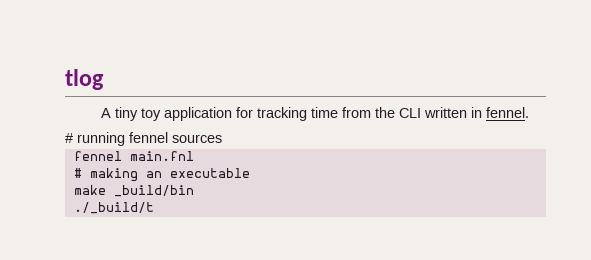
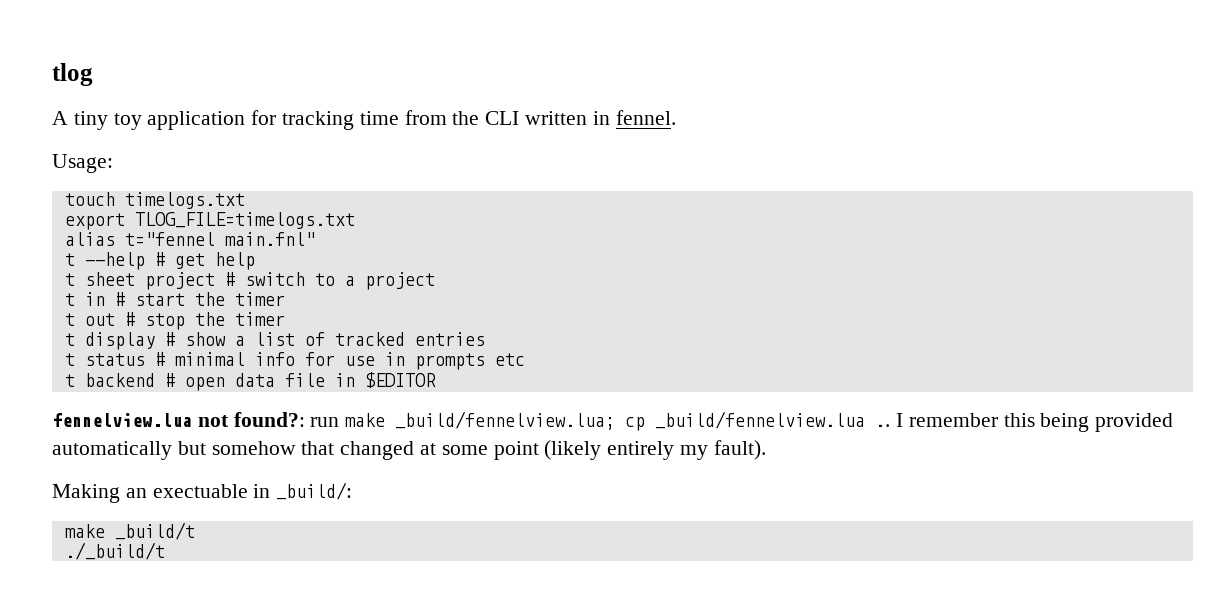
[65,132,222,146] [73,151,194,161] [73,168,250,182] [73,185,194,197] # running fennel sources // fennel main.fnl // # making an executable // make _build/bin -> [52,154,113,173] [64,192,245,209] [64,212,355,230] [64,232,315,246] [64,252,255,270] [64,272,435,290] [64,292,285,306] [64,312,285,330] [64,332,485,350] [64,352,525,370] [64,372,436,391] [52,411,1174,432] [52,440,766,460] [52,482,353,503] [64,522,195,540] Usage: // touch timelogs.txt // export TLOG_FILE=timelogs.txt // alias t="fennel main.fnl" // t --help # get help // t sheet project # switch to a project // t in # start the timer // t out # stop the timer // t display # show a list of tracked entries // t status # minimal info for use in prompts etc // t backend # open data file in $EDITOR // fennelview.lua not found?: run make _build/fennelview.lua; cp _build/fennelview.lua .. I remember this being provided automatically but somehow that changed at some point (likely entirely my fault). // Making an exectuable in _build/: // make _build/t

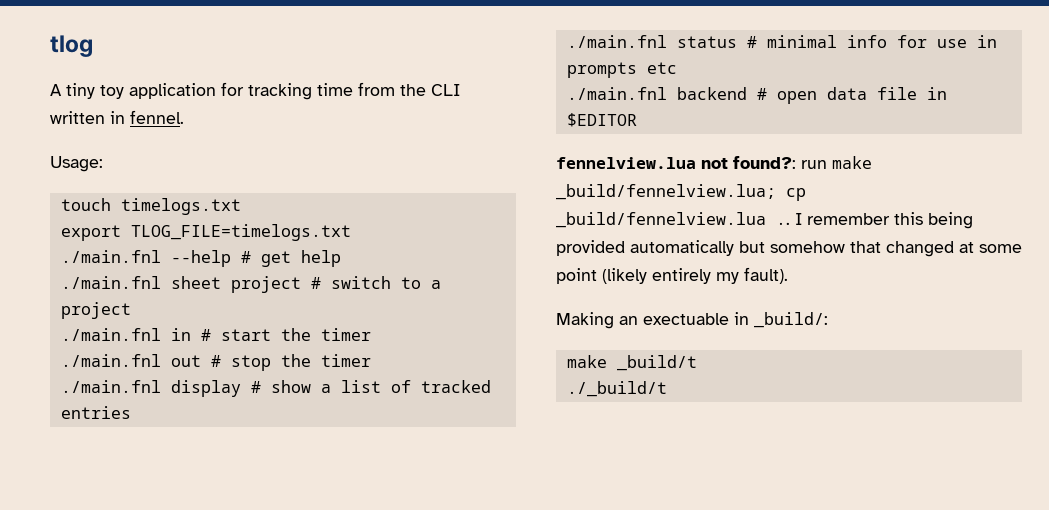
[64,232,315,246] [64,253,75,266] alias t="fennel main.fnl" // t -> [60,250,161,263] ./main.fnl
[64,273,75,286] t -> [60,276,161,289] ./main.fnl
[64,293,75,306] t -> [60,328,161,341] ./main.fnl
[64,313,75,326] t -> [60,354,161,367] ./main.fnl
[64,333,75,346] t -> [60,380,161,393] ./main.fnl
[64,353,75,366] t -> [566,35,667,48] ./main.fnl
[64,374,75,387] t -> [566,87,667,100] ./main.fnl

